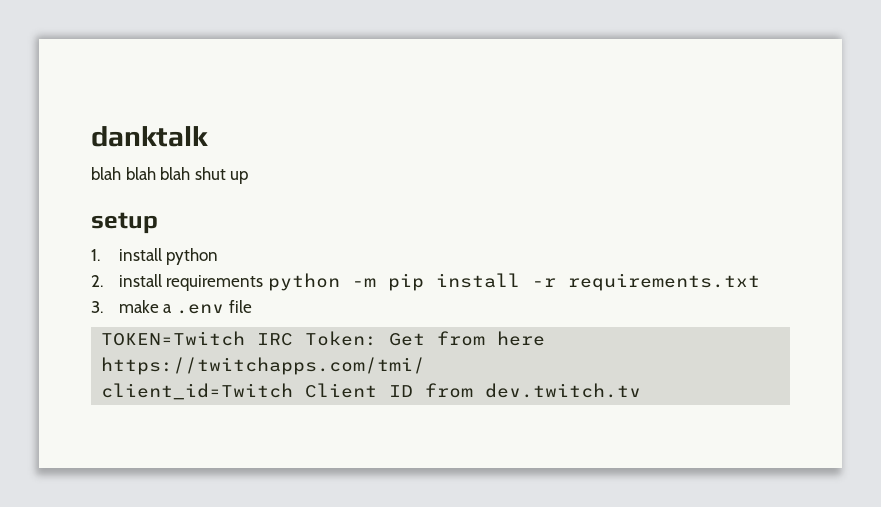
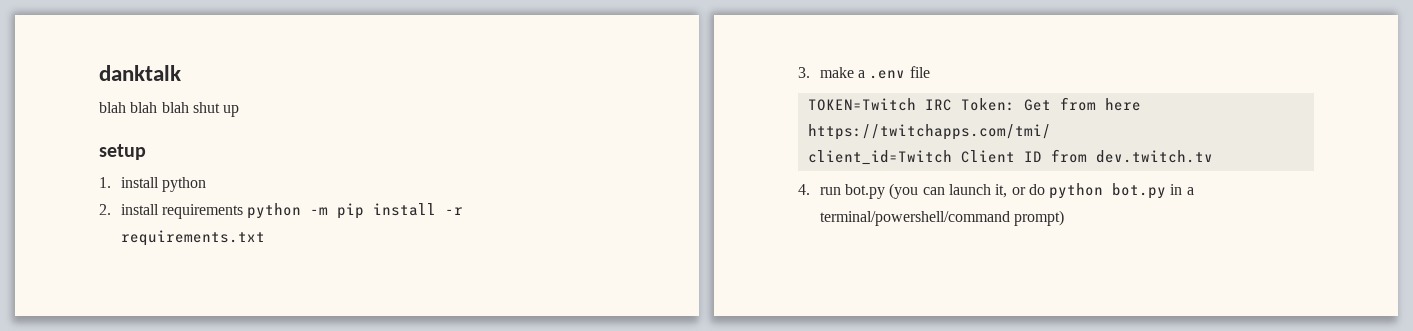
(642, 390) none -> [798,183,1194,199] [819,210,1064,226] // 4. run bot.py (you can launch it, or do python bot.py in a terminal/powershell/command prompt)

